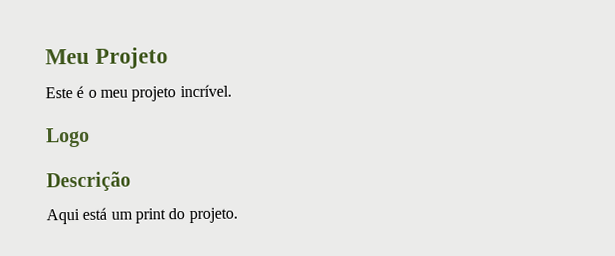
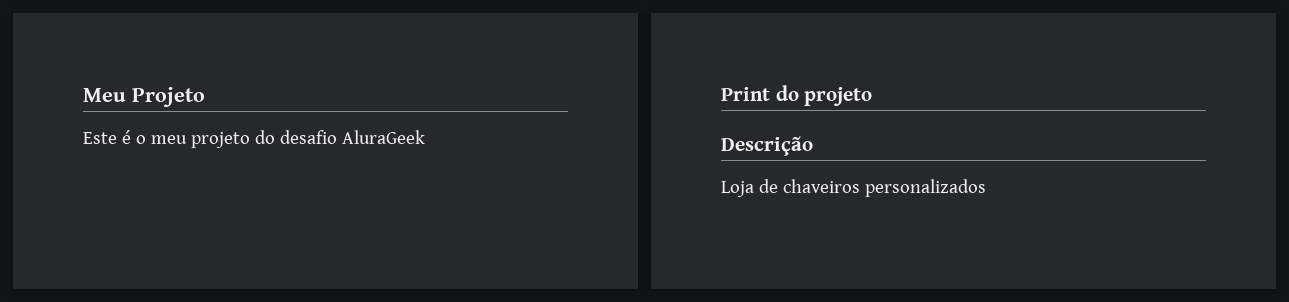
[179,84,232,98] [45,127,90,148] [46,171,131,193] [46,207,238,225] incrível. // Logo // Descrição // Aqui está um print do projeto. -> [254,130,425,144] [721,85,873,106] [721,136,813,156] [721,179,986,197] do desafio AluraGeek // Print do projeto // Descrição // Loja de chaveiros personalizados

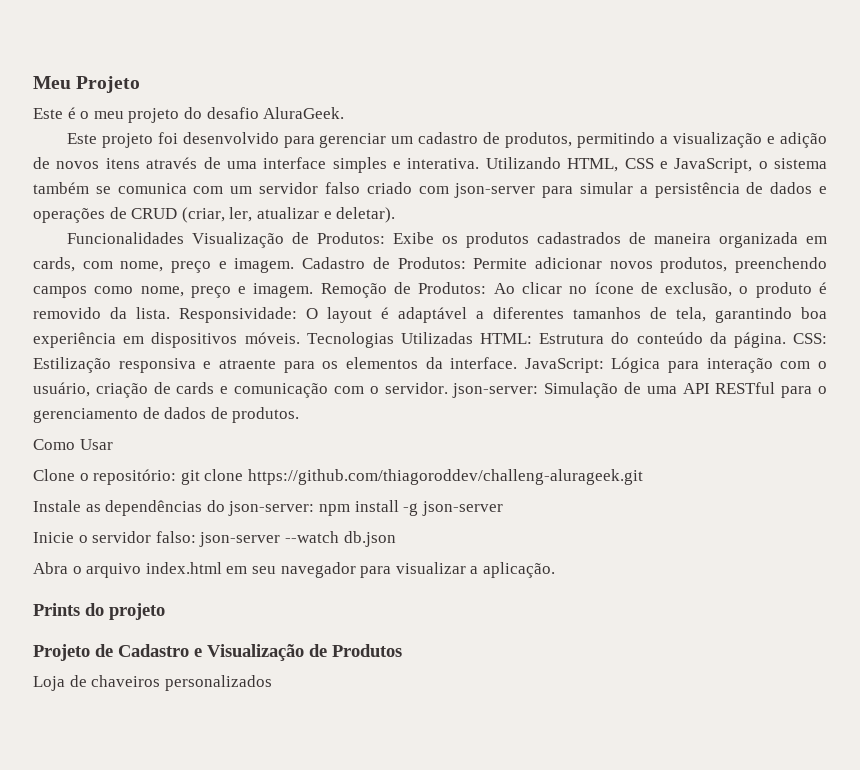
[341,130,425,144] [721,85,873,106] [721,136,813,156] AluraGeek // Print do projeto // Descrição -> [263,107,345,119] [66,132,827,148] [33,157,827,173] [33,182,827,198] [33,207,396,223] [66,232,827,248] [33,257,827,273] [33,282,827,298] [33,307,827,323] [33,332,827,348] [33,357,827,373] [33,382,827,398] [33,407,300,423] [33,439,113,450] [33,469,643,485] [33,500,503,516] [33,531,396,547] [33,562,555,578] [33,603,165,620] [33,644,402,661] AluraGeek. // Este projeto foi desenvolvido para gerenciar um cadastro de produtos, permitindo a visualização e adição de novos itens através de uma interface simples e interativa. Utilizando HTML, CSS e JavaScript, o sistema também se comunica com um servidor falso criado com json-server para simular a persistência de dados e operações de CRUD (criar, ler, atualizar e deletar). // Funcionalidades Visualização de Produtos: Exibe os produtos cadastrados de maneira organizada em cards, com nome, preço e imagem. Cadastro de Produtos: Permite adicionar novos produtos, preenchendo campos como nome, preço e imagem. Remoção de Produtos: Ao clicar no ícone de exclusão, o produto é removido da lista. Responsividade: O layout é adaptável a diferentes tamanhos de tela, garantindo boa experiência em dispositivos móveis. Tecnologias Utilizadas HTML: Estrutura do conteúdo da página. CSS: Estilização responsiva e atraente para os elementos da interface. JavaScript: Lógica para interação com o usuário, criação de cards e comunicação com o servidor. json-server: Simulação de uma API RESTful para o gerenciamento de dados de produtos. // Como Usar // Clone o repositório: git clone https://github.com/thiagoroddev/challeng-alurageek.git // Instale as dependências do json-server: npm install -g json-server // Inicie o servidor falso: json-server --watch db.json // Abra o arquivo index.html em seu navegador para visualizar a aplicação. // Prints do projeto // Projeto de Cadastro e Visualização de Produtos

